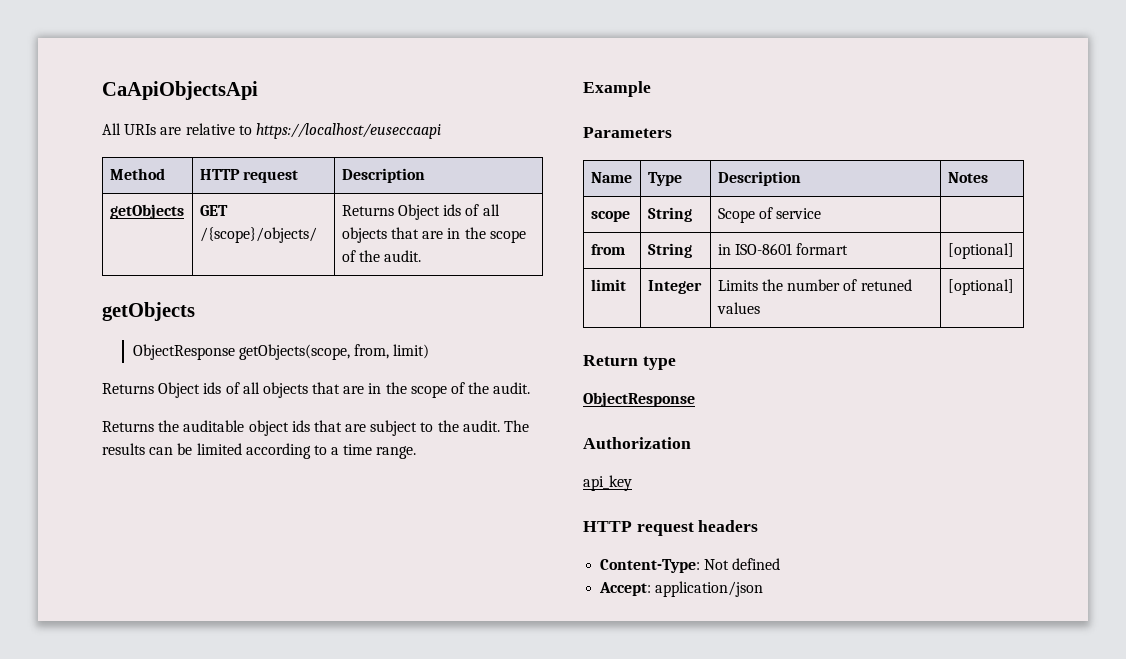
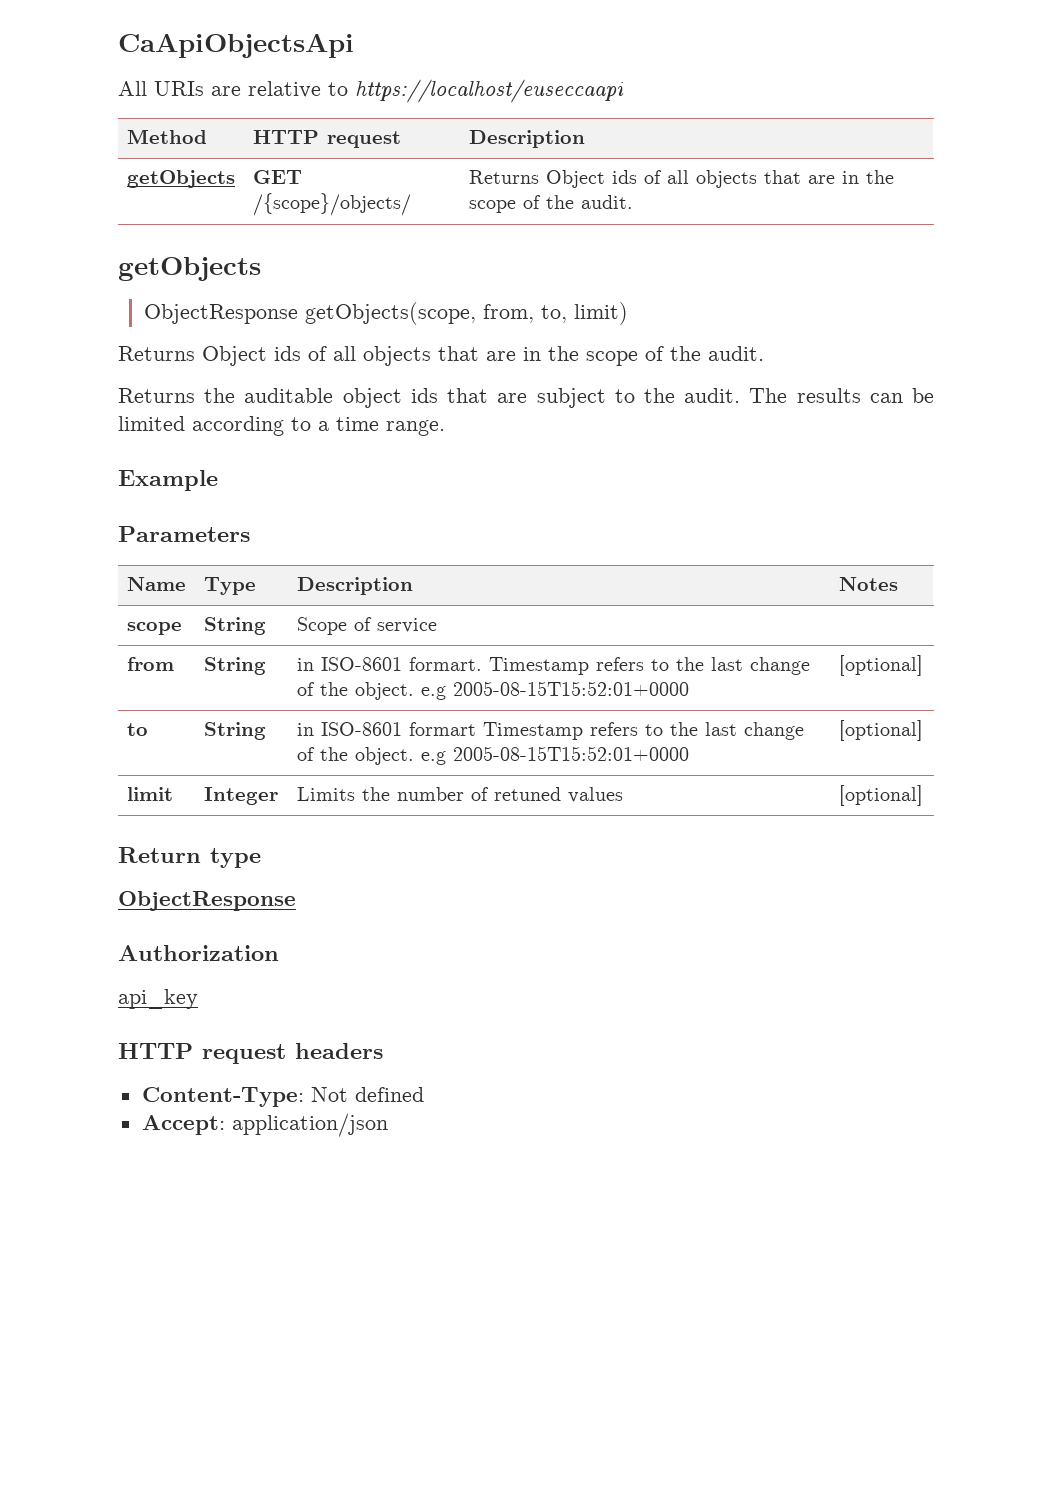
(390, 351) none -> [541,305,568,323] to,
[796,243,849,255] formart -> [408,657,810,675] [296,681,689,700] [838,655,923,676] [126,723,148,736] [203,722,266,740] [296,722,804,740] [296,746,689,765] formart. Timestamp refers to the last change of the object. e.g 2005-08-15T15:52:01+0000 | [optional] // to | String | in ISO-8601 formart Timestamp refers to the last change of the object. e.g 2005-08-15T15:52:01+0000

